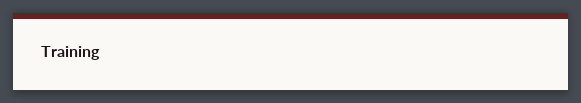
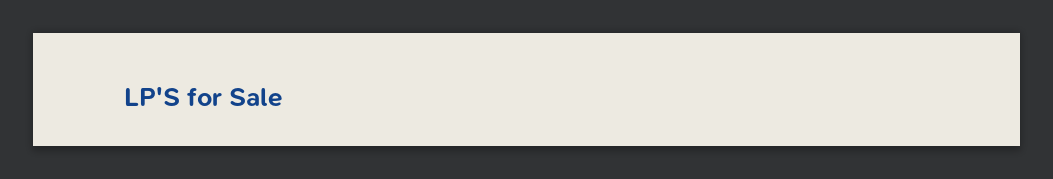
[41,46,100,60] Training -> [124,87,283,107] LP'S for Sale

